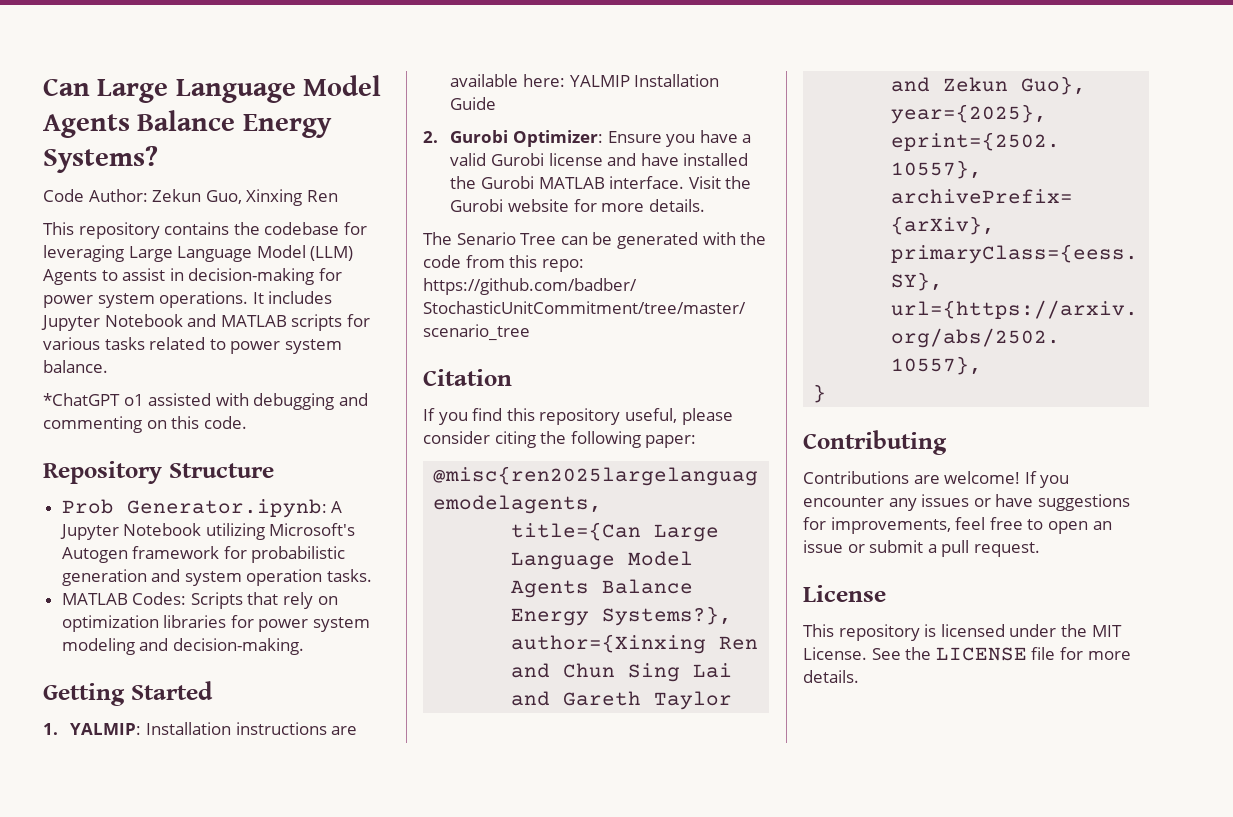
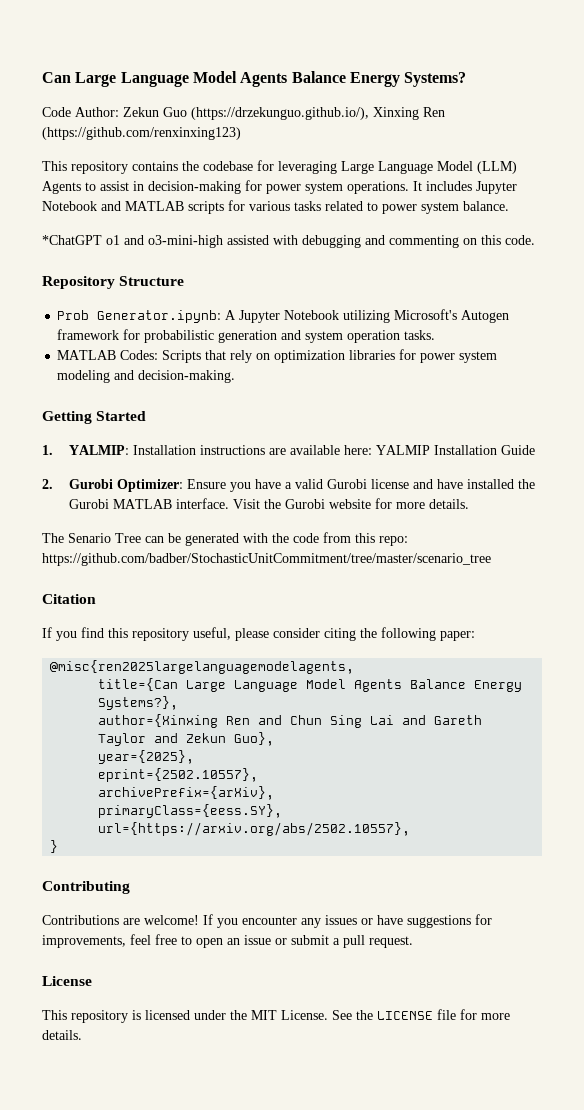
[205,190,242,204] Guo, -> [163,107,369,120] Guo (https://drzekunguo.github.io/),
(338, 196) none -> [42,127,241,140] (https://github.com/renxinxing123)
(144, 400) none -> [124,235,223,248] and o3-mini-high

